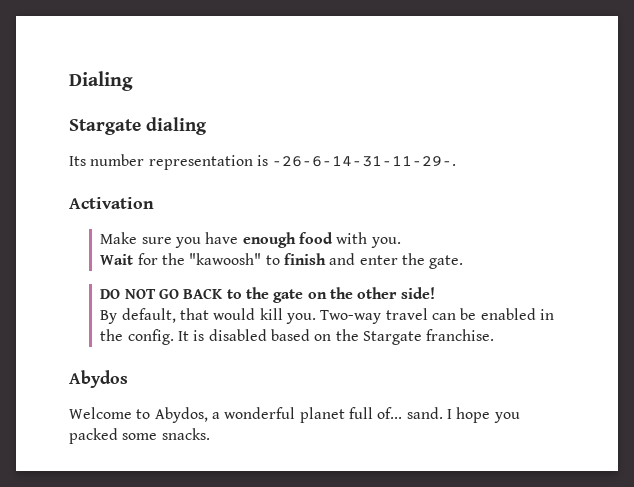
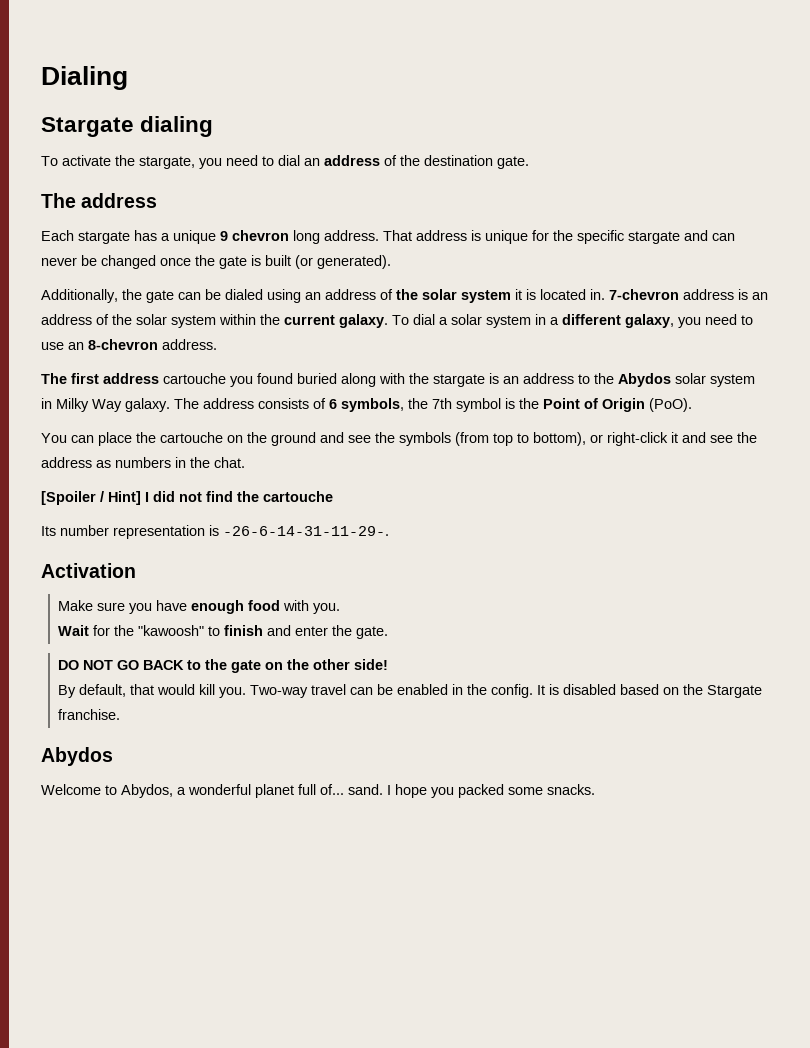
(207, 126) none -> [41,155,529,169] [41,193,158,208] [41,230,735,244] [41,255,391,269] [41,289,768,303] [41,314,753,328] [41,339,217,350] [41,373,755,387] [41,398,692,412] [41,432,757,446] [41,457,245,468] [41,491,333,505] // To activate the stargate, you need to dial an address of the destination gate. // The address // Each stargate has a unique 9 chevron long address. That address is unique for the specific stargate and can never be changed once the gate is built (or generated). // Additionally, the gate can be dialed using an address of the solar system it is located in. 7-chevron address is an address of the solar system within the current galaxy. To dial a solar system in a different galaxy, you need to use an 8-chevron address. // The first address cartouche you found buried along with the stargate is an address to the Abydos solar system in Milky Way galaxy. The address consists of 6 symbols, the 7th symbol is the Point of Origin (PoO). // You can place the cartouche on the ground and see the symbols (from top to bottom), or right-click it and see the address as numbers in the chat. // [Spoiler / Hint] I did not find the cartouche

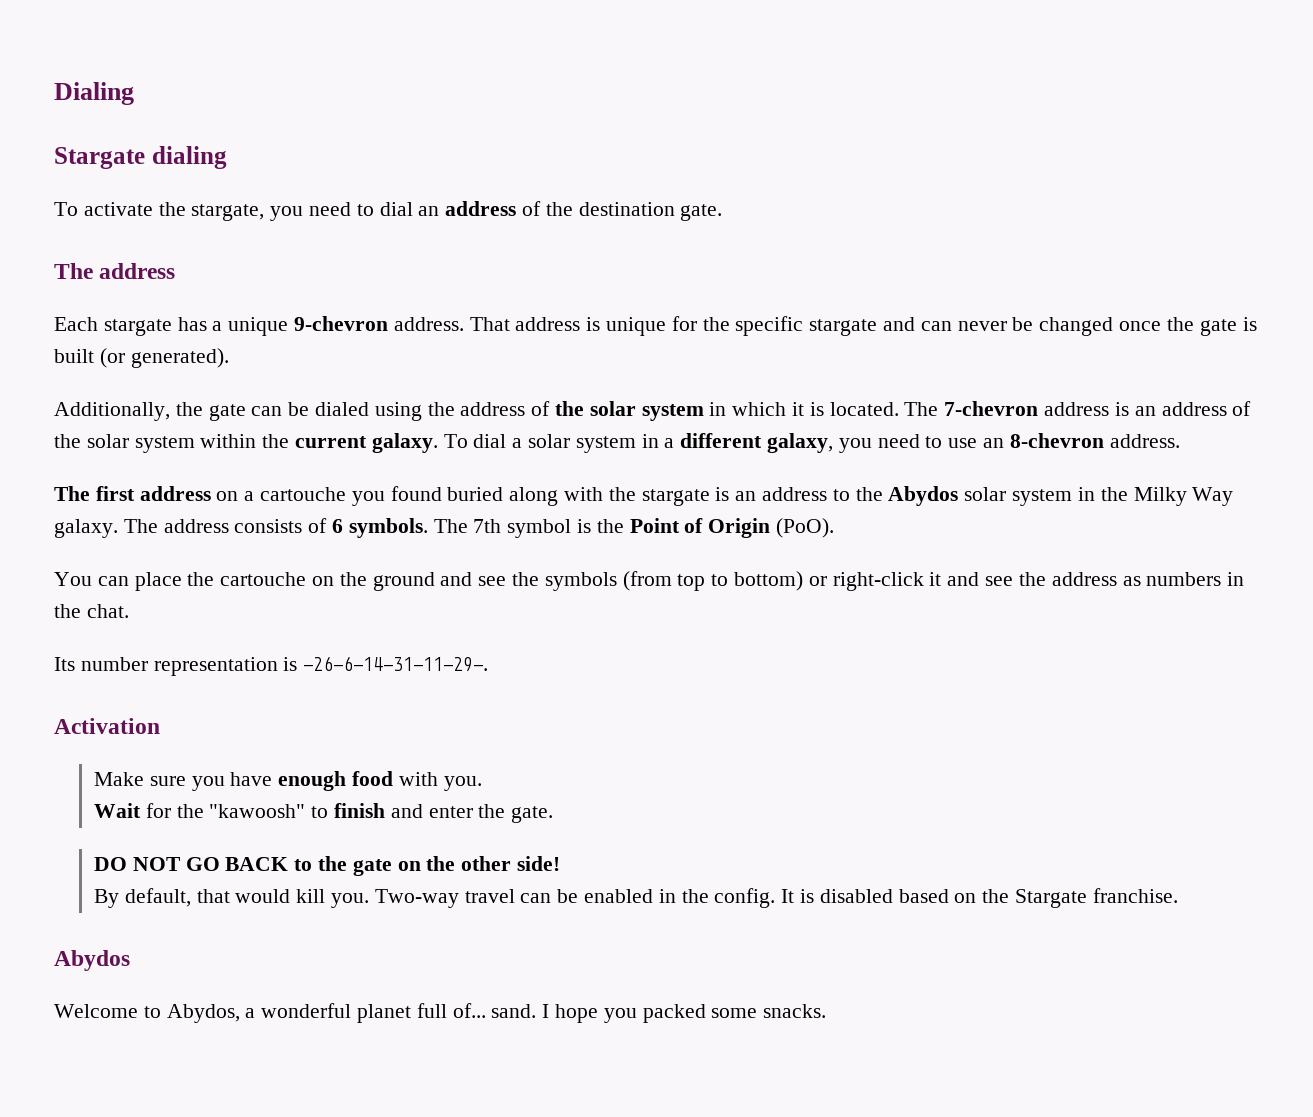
[220,230,320,244] 9 chevron long -> [294,316,389,331] 9-chevron
[305,289,605,303] an address of the solar system it is located in. -> [427,401,939,421] the address of the solar system in which it is located. The
(159, 378) none -> [216,491,255,501] on a
(52, 403) none -> [1100,487,1128,501] the
[341,398,428,412] symbols, the -> [348,518,468,538] symbols. The
[533,432,586,446] bottom), -> [734,571,804,591] bottom)
[41,491,333,505] // [Spoiler / Hint] I did not find the cartouche -> (129, 611) none

